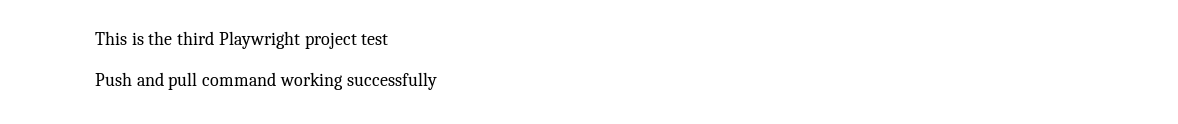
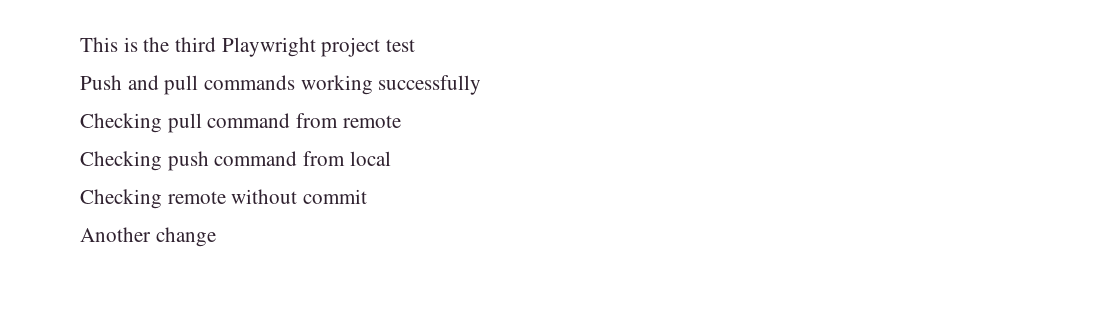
[202,72,277,86] command -> [204,75,296,90] commands
(437, 81) none -> [80,113,401,133] [80,151,391,171] [80,189,368,209] [80,227,216,247] // Checking pull command from remote // Checking push command from local // Checking remote without commit // Another change

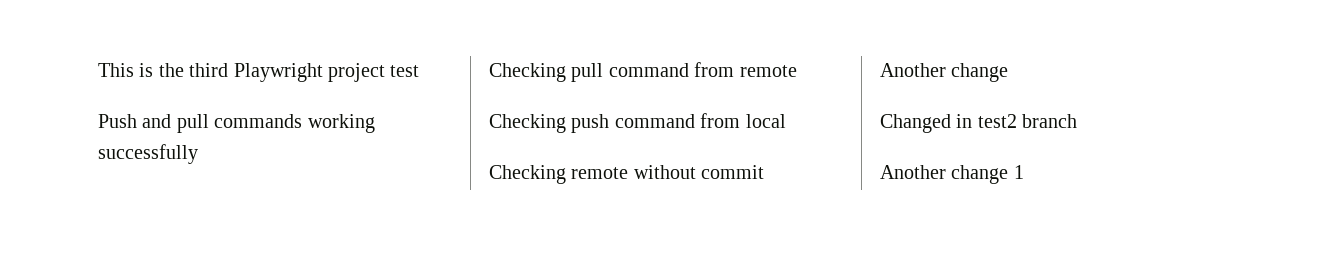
(216, 237) none -> [880,114,1078,133] [880,165,1024,184] // Changed in test2 branch // Another change 1

